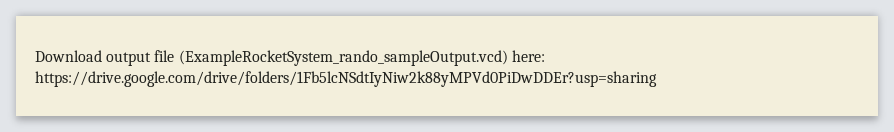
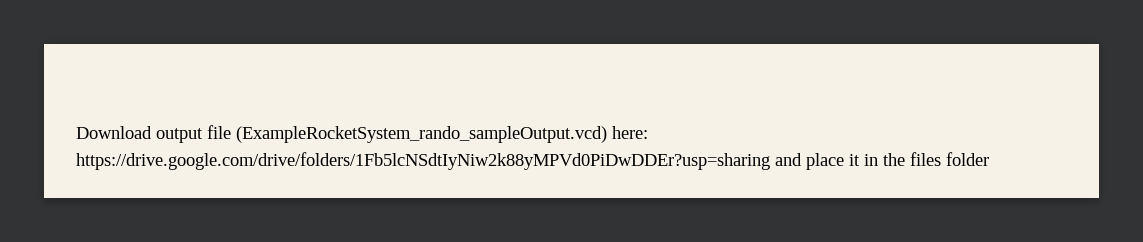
(657, 79) none -> [775,152,989,170] and place it in the files folder

